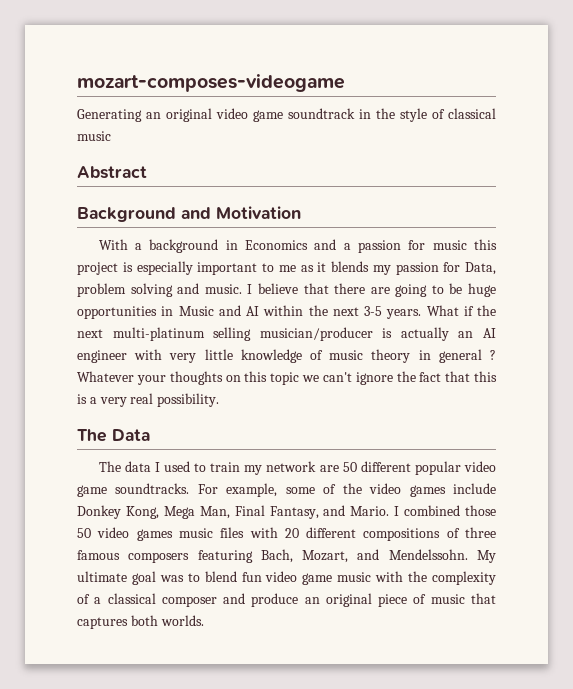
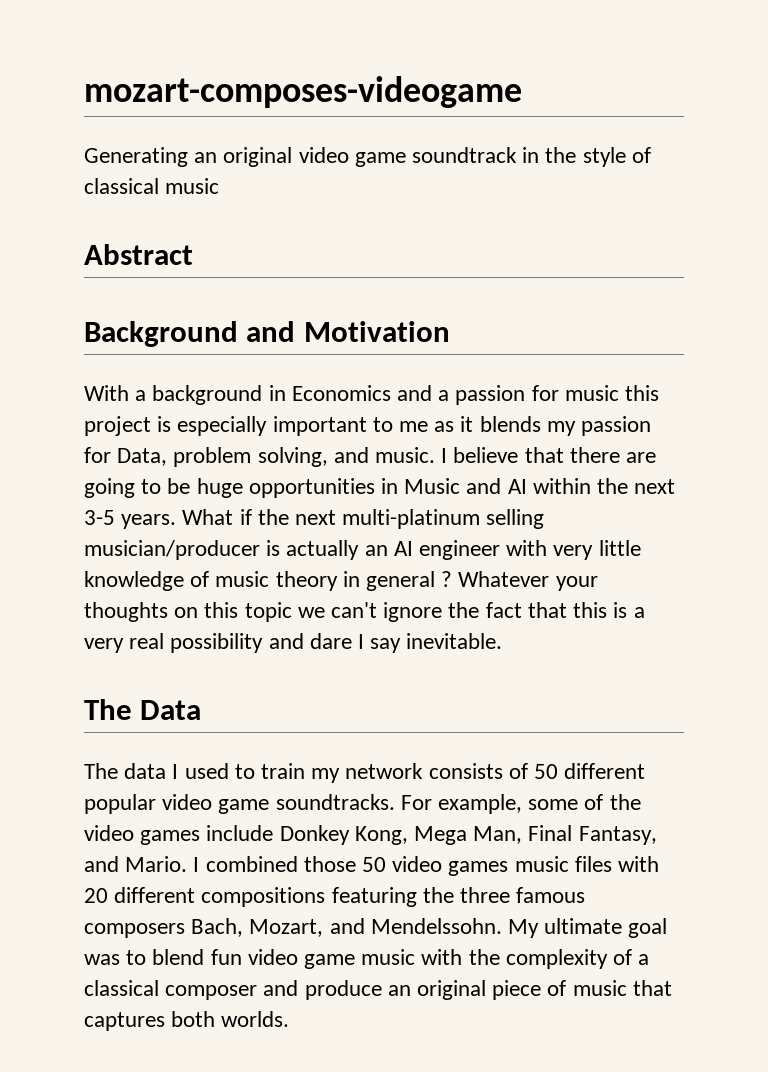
[130,283,173,297] solving -> [257,447,328,467] solving,
[157,393,220,407] possibility. -> [170,633,503,653] possibility and dare I say inevitable.
[319,465,339,472] are -> [428,763,528,779] consists of
[446,528,460,538] of -> [331,887,454,907] featuring the
[197,550,253,563] featuring -> (185, 930) none

